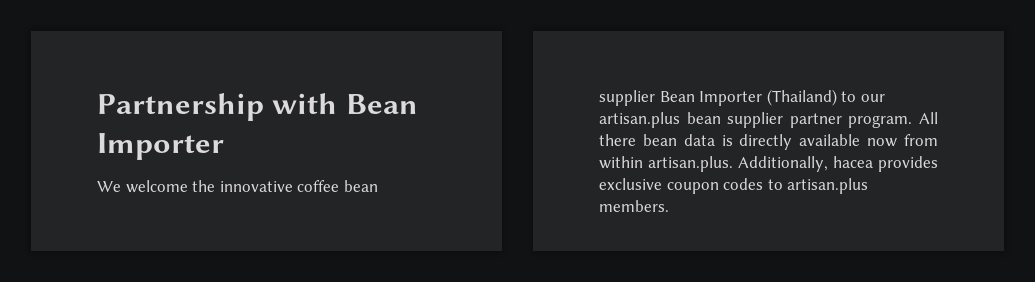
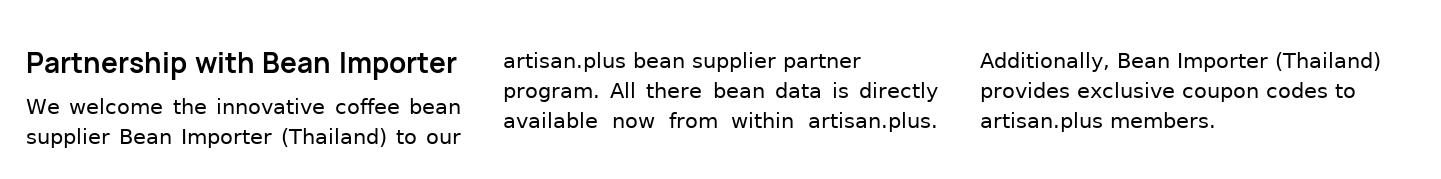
[833,156,873,168] hacea -> [1117,52,1381,72] Bean Importer (Thailand)

